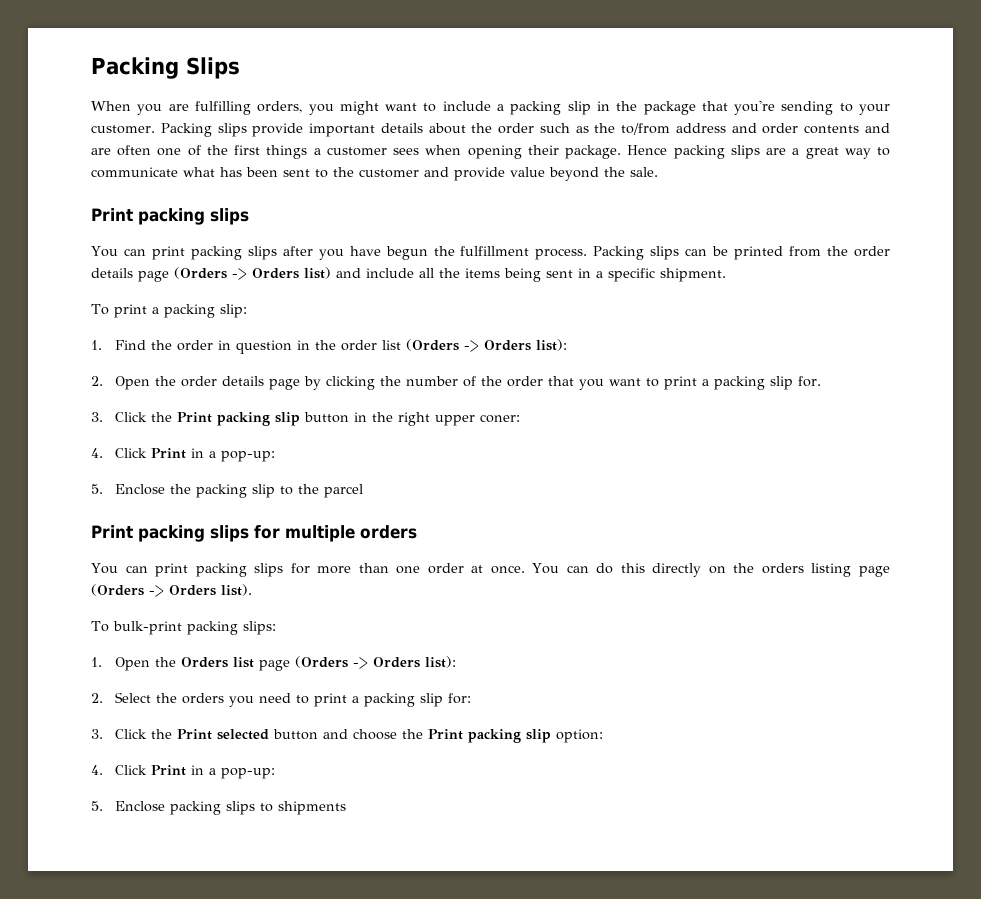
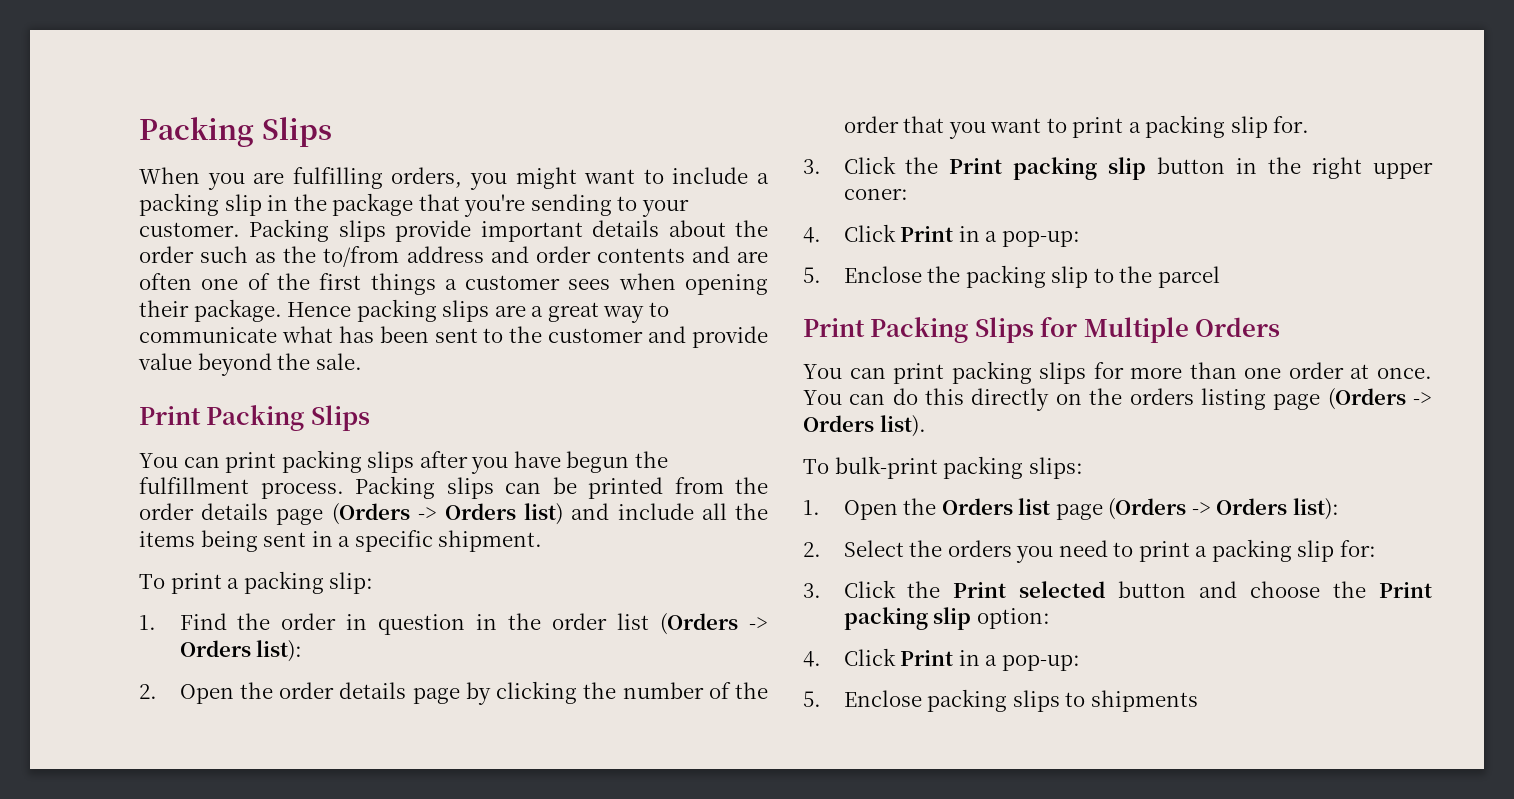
[138,208,249,225] packing slips -> [206,405,370,431] Packing Slips
[138,525,417,542] packing slips for multiple orders -> [870,316,1281,343] Packing Slips for Multiple Orders

